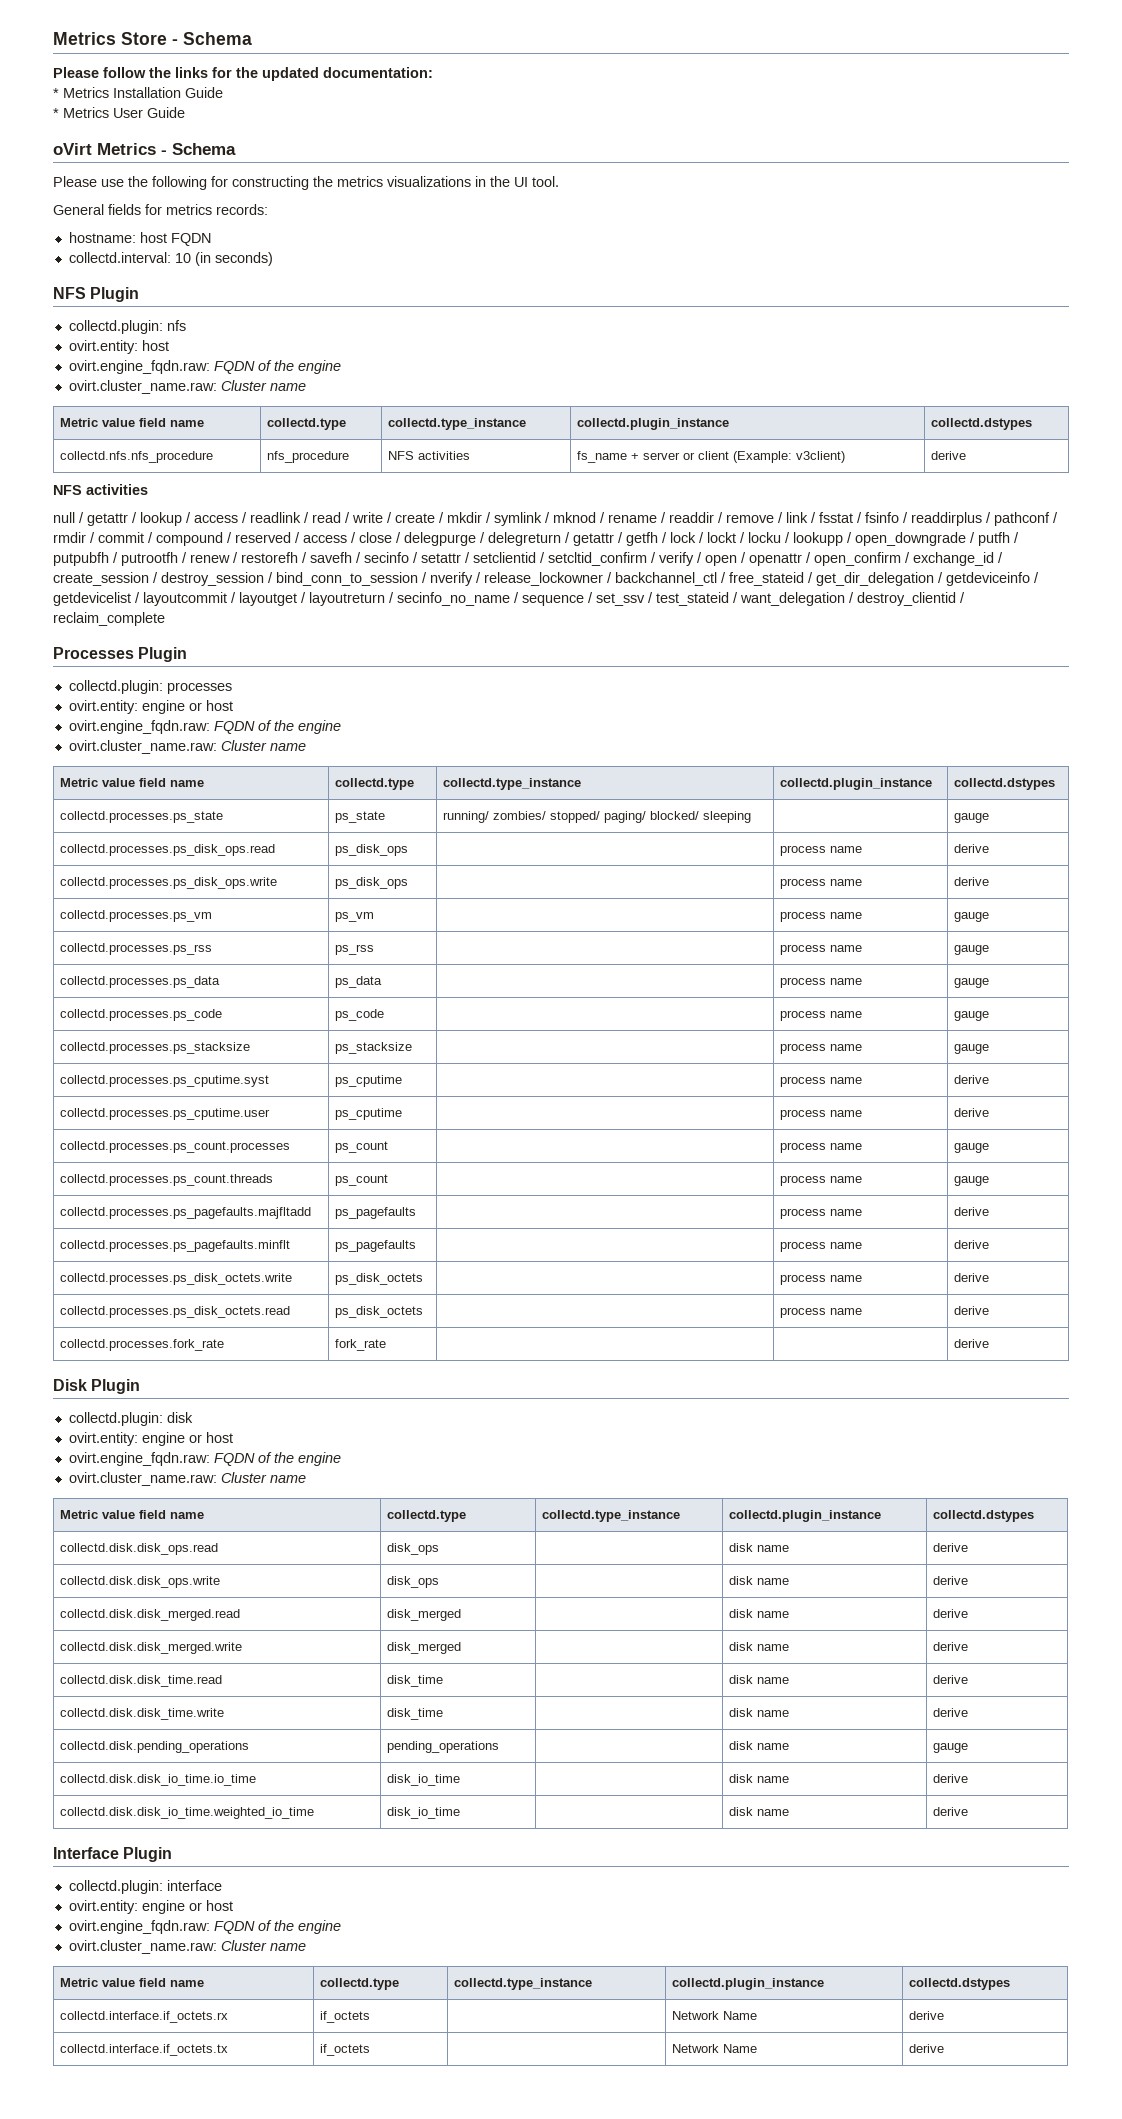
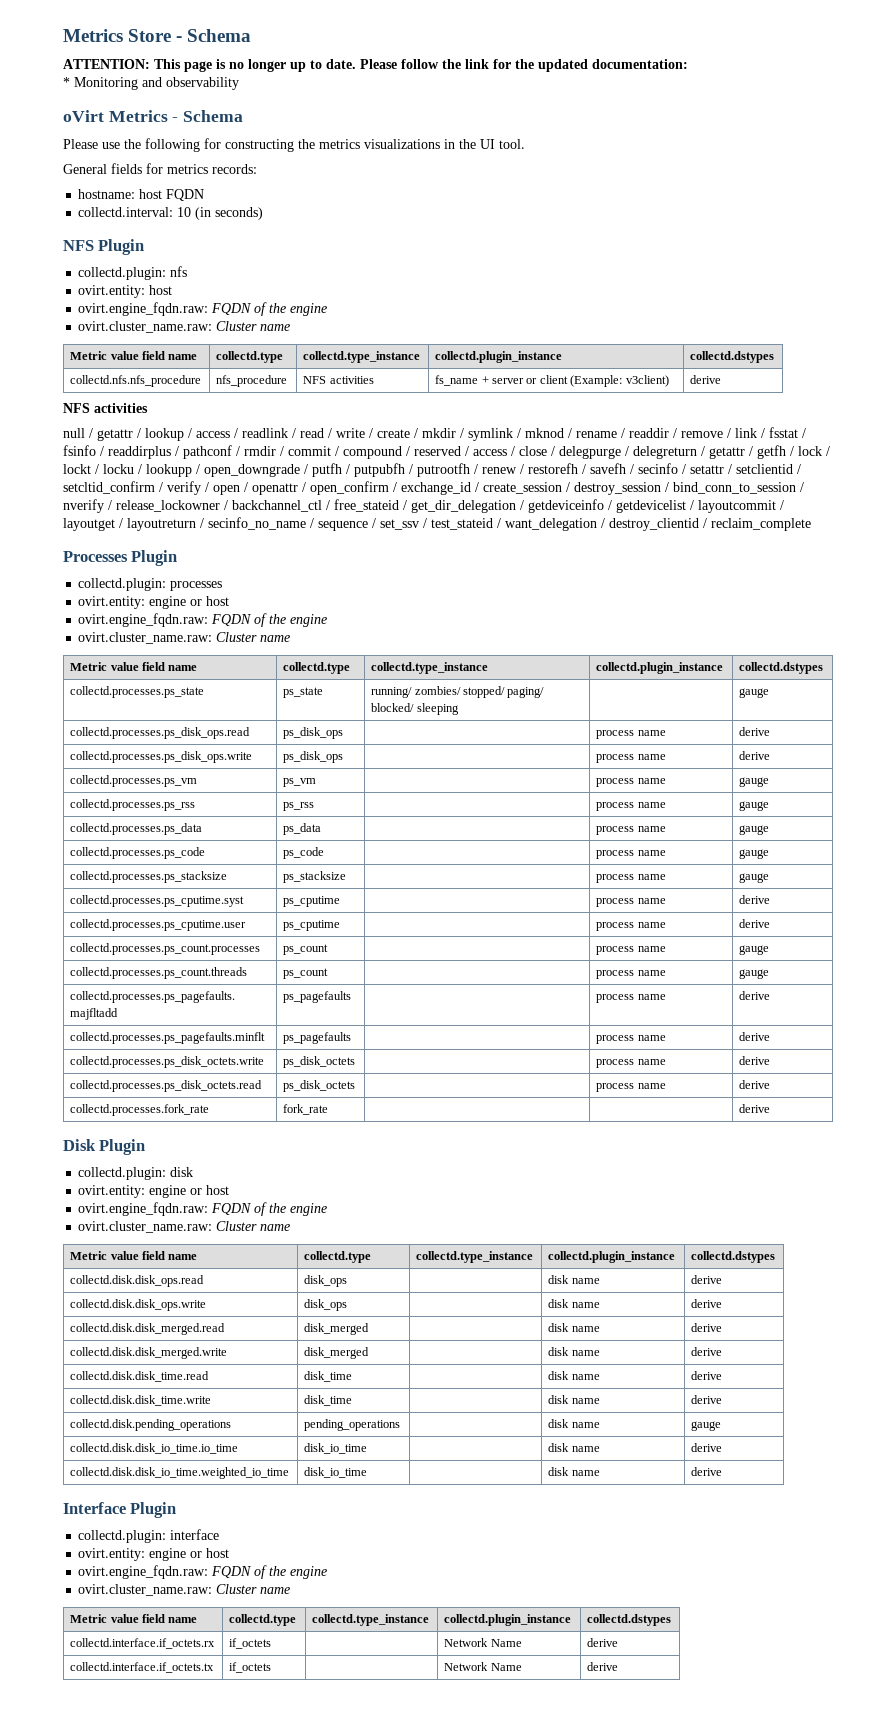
(252, 38) none -> [63,59,356,72] ATTENTION: This page is no longer up to date.
[175,67,208,78] links -> [465,59,489,69] link
[63,87,223,98] [53,107,185,118] Metrics Installation Guide // * Metrics User Guide -> [74,77,239,90] Monitoring and observability

